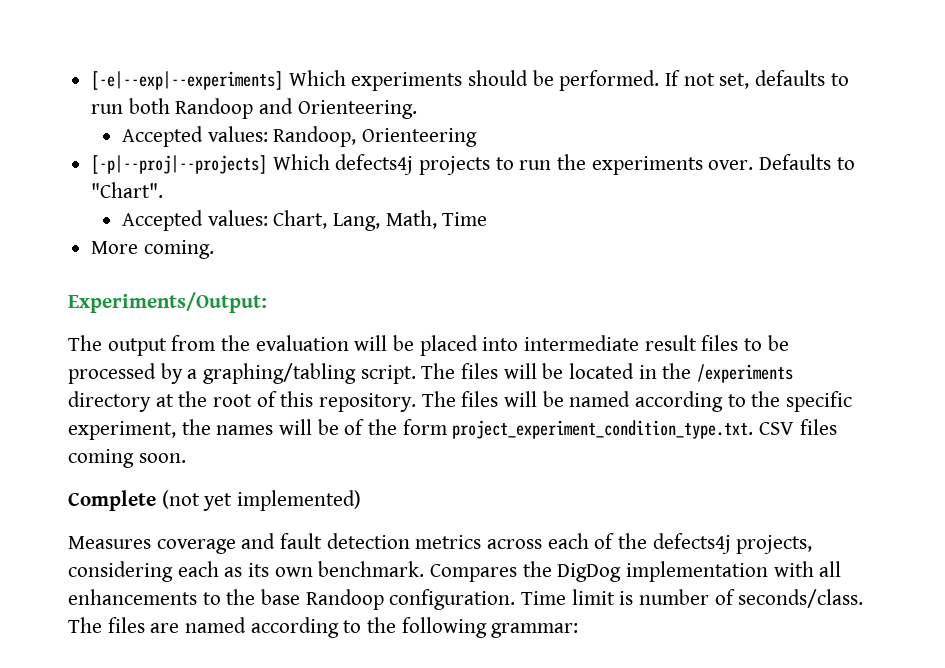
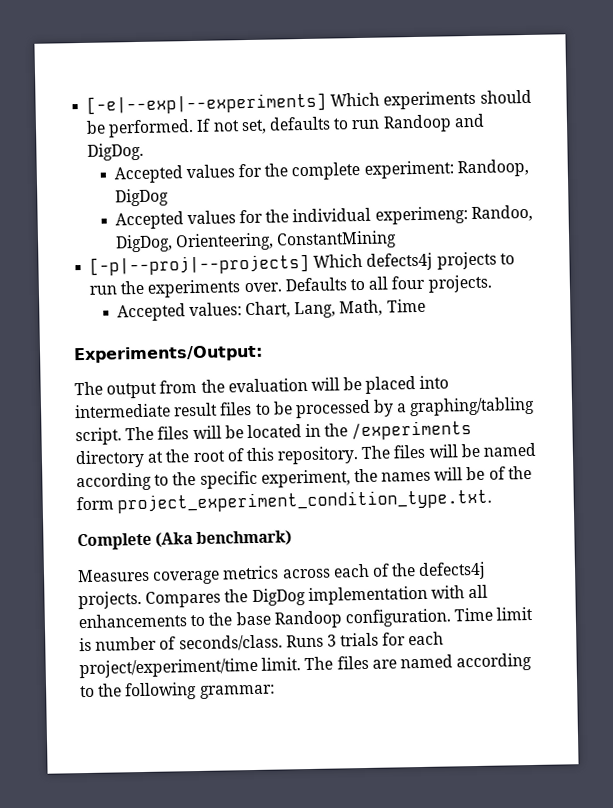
[128,98,170,114] both -> (381, 124) none
[297,100,417,119] [121,126,477,147] Orienteering. // Accepted values: Randoop, Orienteering -> [87,142,145,161] [113,158,529,184] [114,188,169,207] [114,204,533,230] [114,230,397,253] DigDog. // Accepted values for the complete experiment: Randoop, DigDog // Accepted values for the individual experimeng: Randoo, DigDog, Orienteering, ConstantMining
[91,182,164,198] "Chart". -> [368,274,493,293] all four projects.
[91,240,214,259] // More coming. -> (426, 305) none
[759,419,837,435] [68,449,186,468] [68,490,362,511] CSV files coming soon. // Complete (not yet implemented) -> [77,530,293,551] // Complete (Aka benchmark)
[241,533,410,549] and fault detection -> (221, 577) none
[736,535,813,554] [68,561,425,582] projects, considering each as its own benchmark. -> [78,590,142,610] projects.
(864, 598) none -> [285,631,445,648] [79,657,302,679] Runs 3 trials for each project/experiment/time limit.

